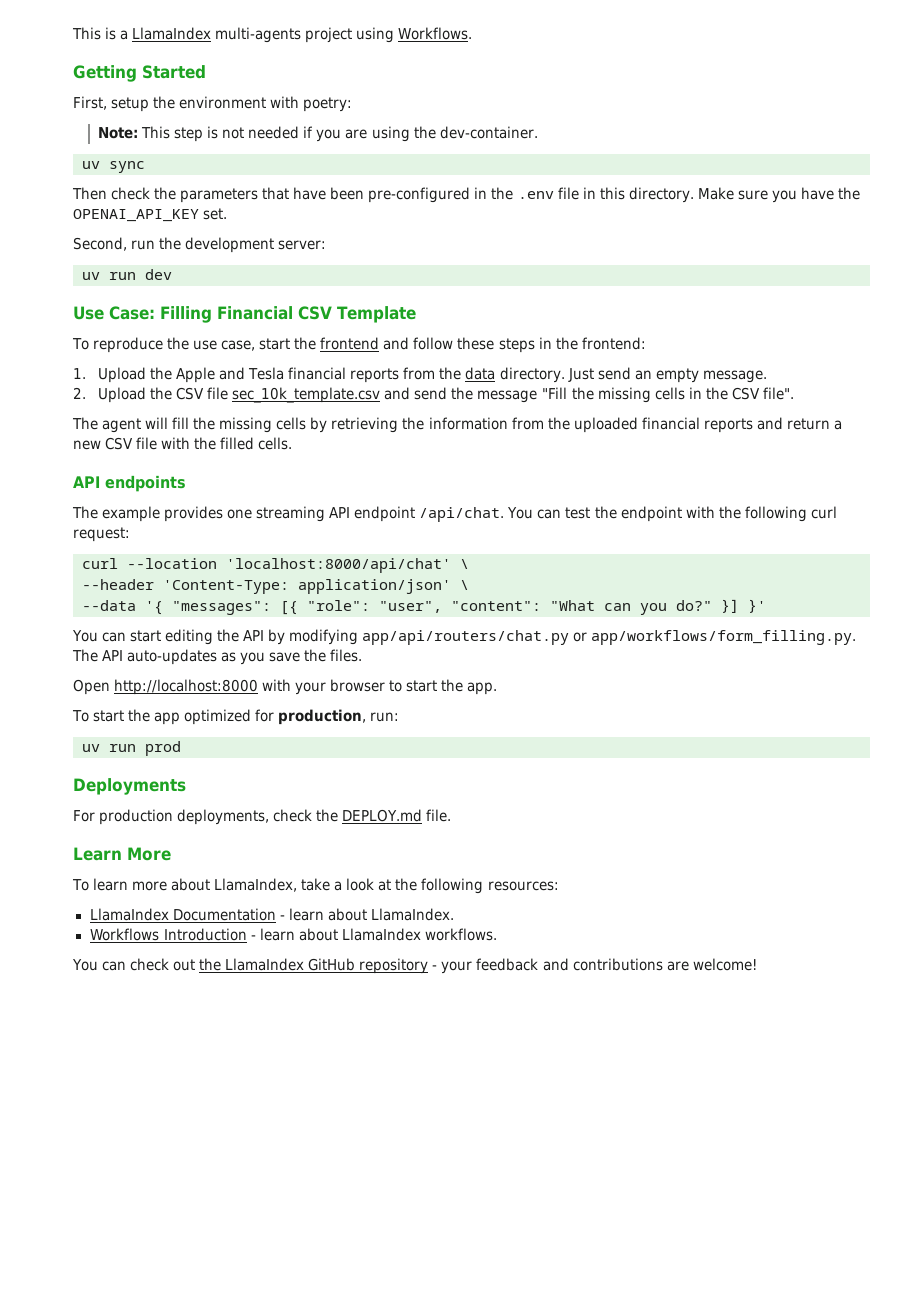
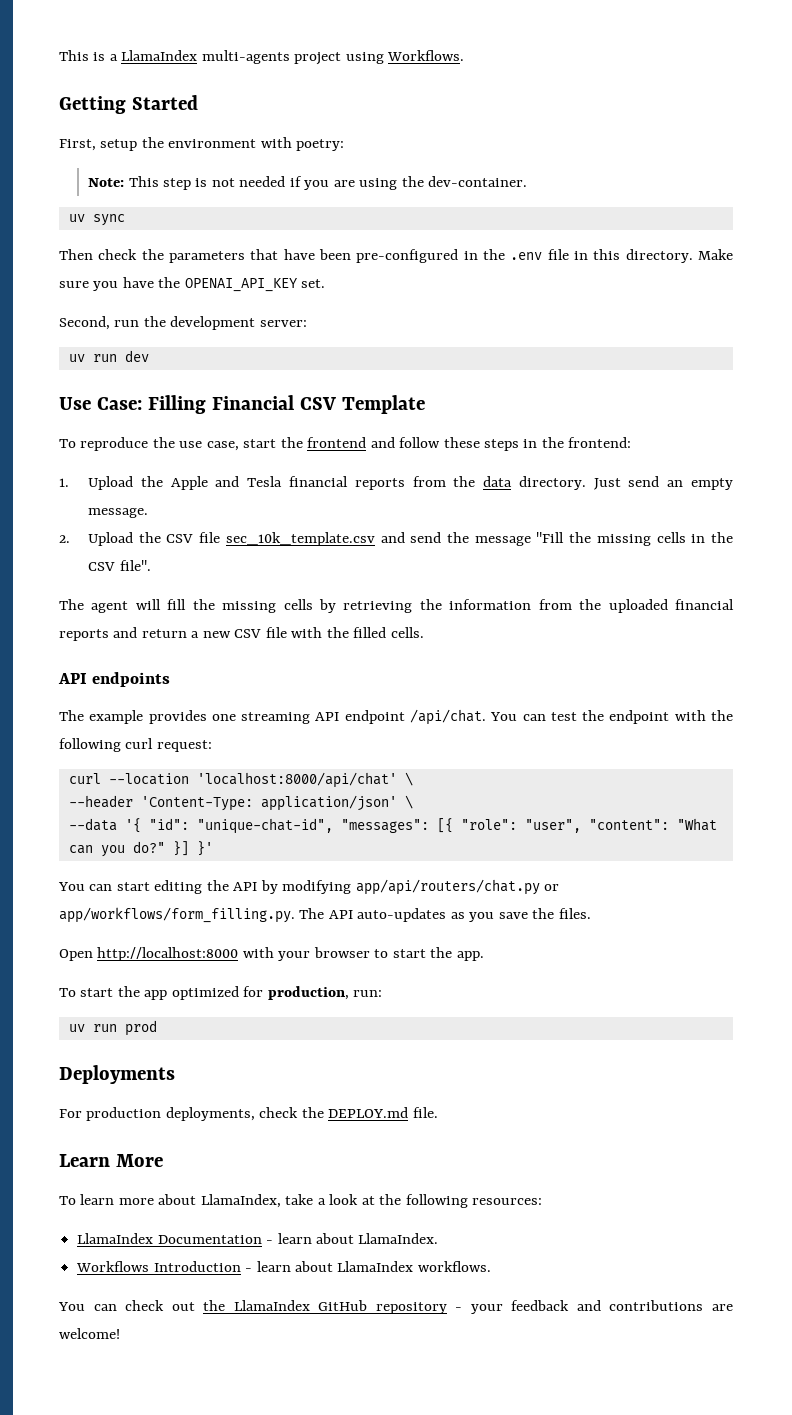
(163, 608) none -> [148,818,333,834] "id": "unique-chat-id",

